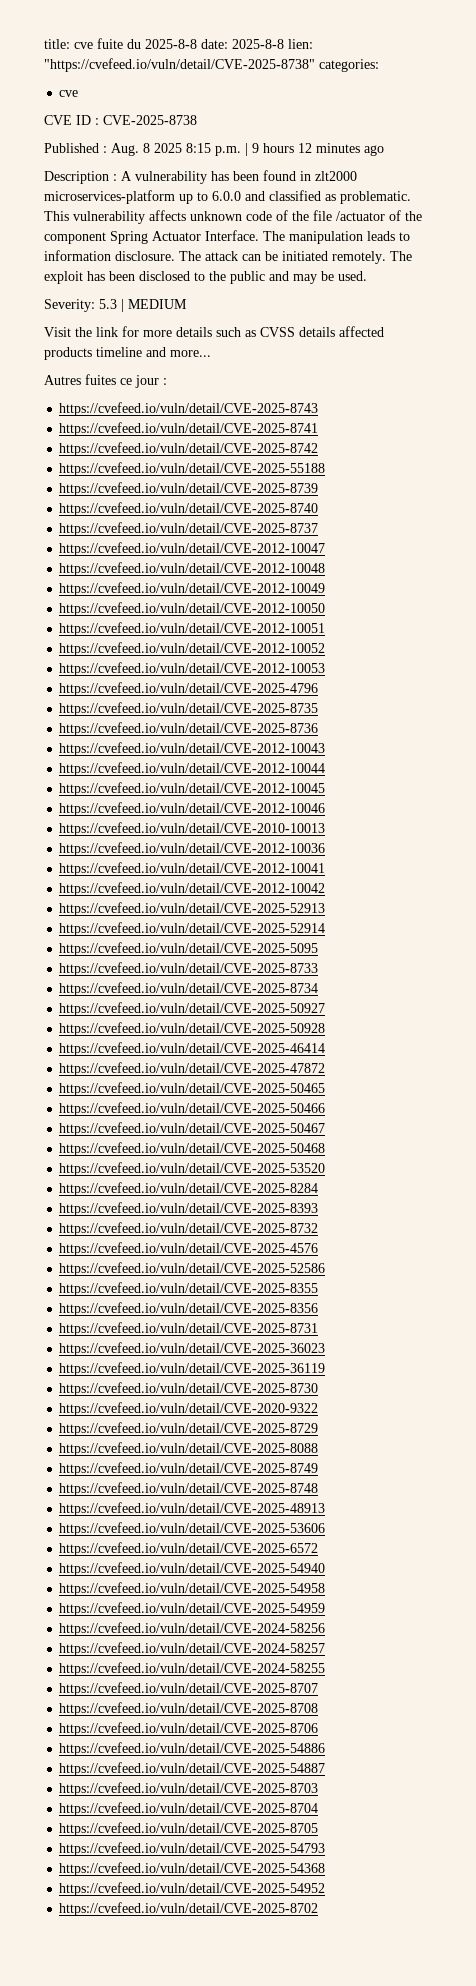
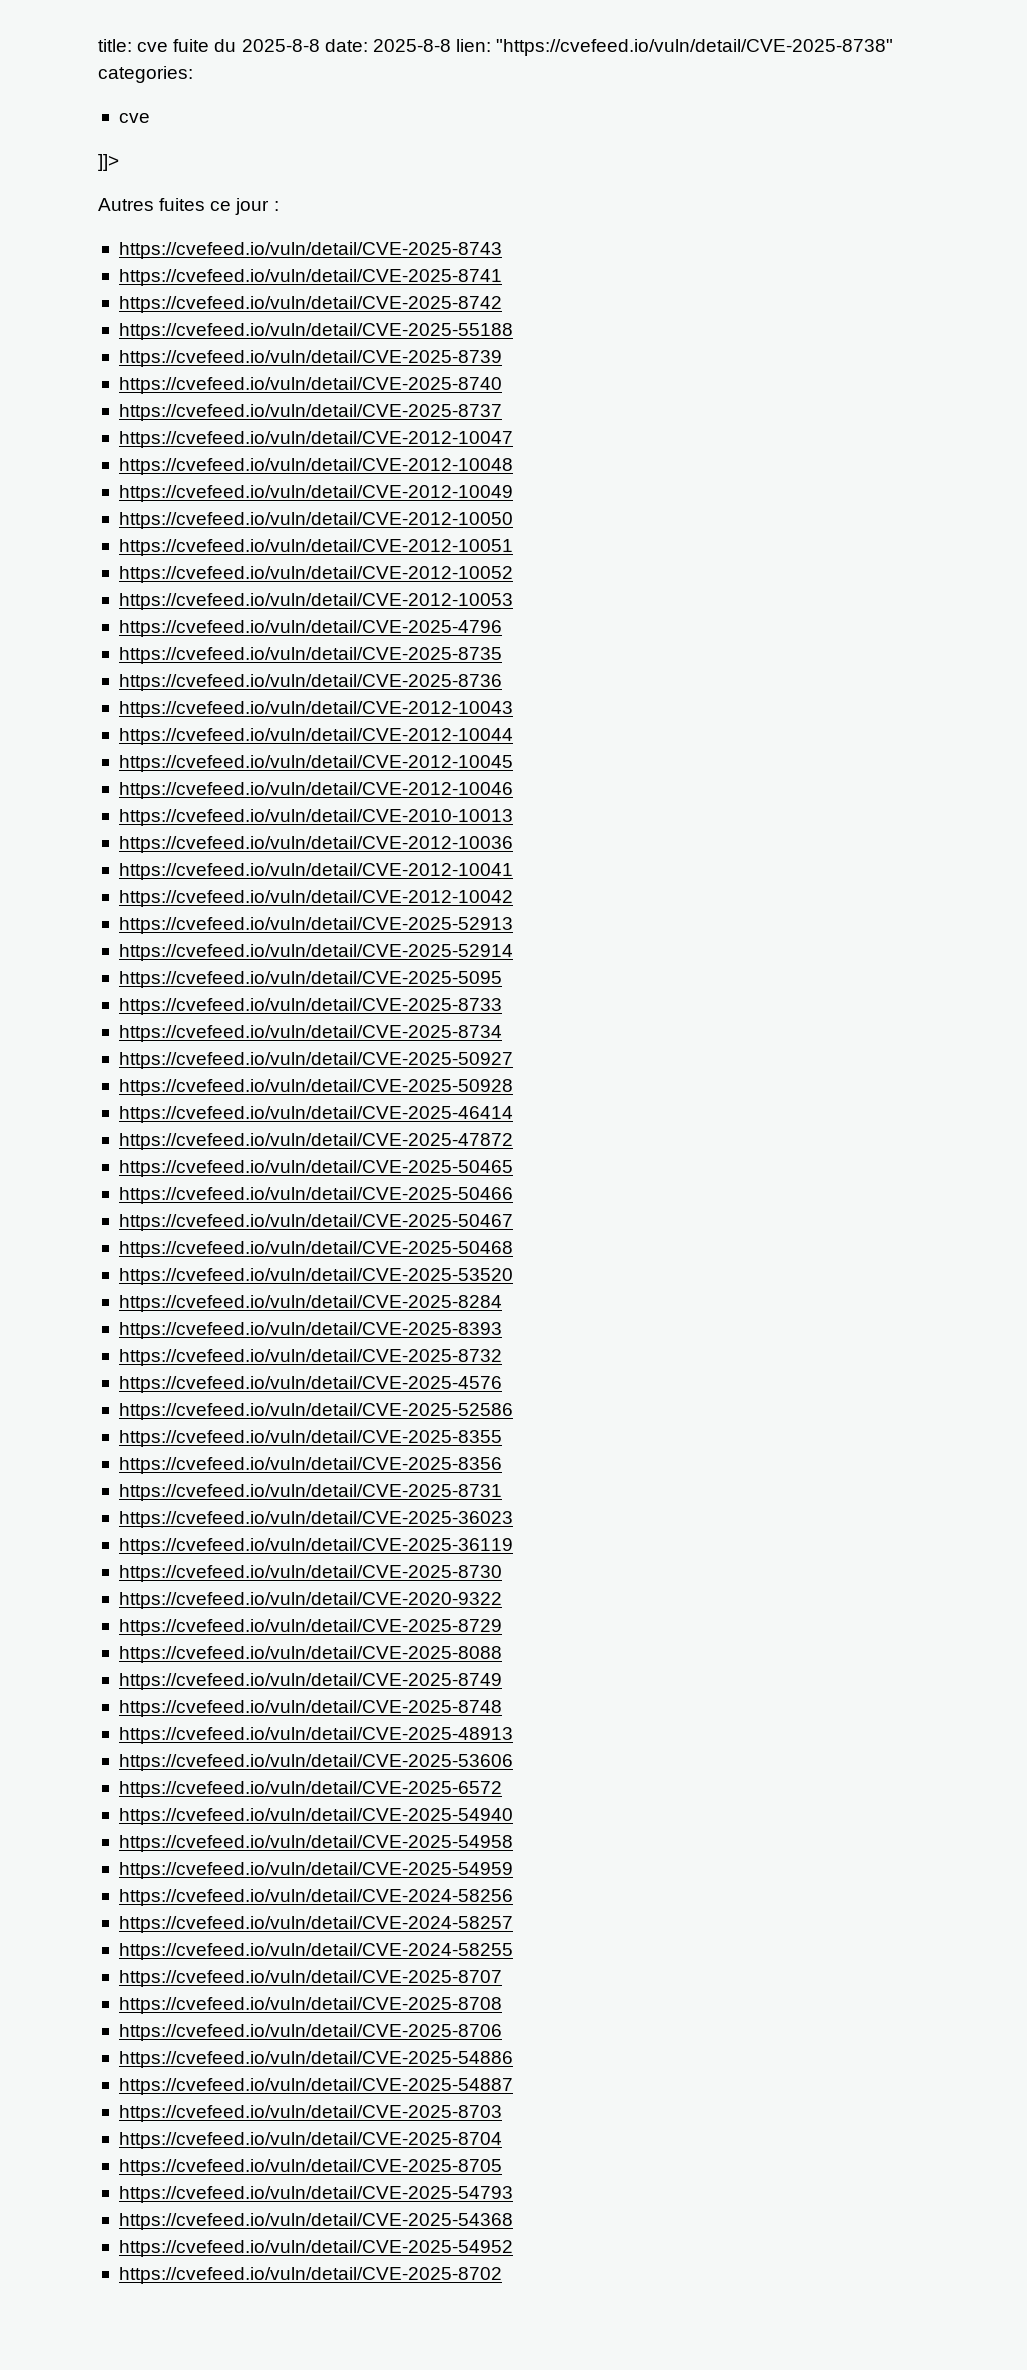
[44,115,197,125] [44,143,384,156] [44,170,357,184] [44,190,411,204] [44,210,422,224] [44,230,410,244] [44,250,412,264] [44,271,367,284] [44,299,187,312] [44,326,384,337] [44,347,211,360] CVE ID : CVE-2025-8738 // Published : Aug. 8 2025 8:15 p.m. | 9 hours 12 minutes ago // Description : A vulnerability has been found in zlt2000 microservices-platform up to 6.0.0 and classified as problematic. This vulnerability affects unknown code of the file /actuator of the component Spring Actuator Interface. The manipulation leads to information disclosure. The attack can be initiated remotely. The exploit has been disclosed to the public and may be used. // Severity: 5.3 | MEDIUM // Visit the link for more details such as CVSS details affected products timeline and more... -> [98,154,119,171] ]]>

